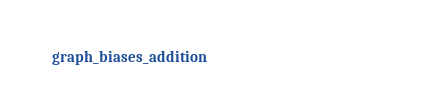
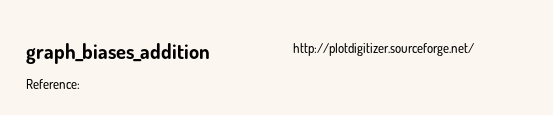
(207, 57) none -> [26,79,80,89] [293,43,474,56] // Reference: http://plotdigitizer.sourceforge.net/

